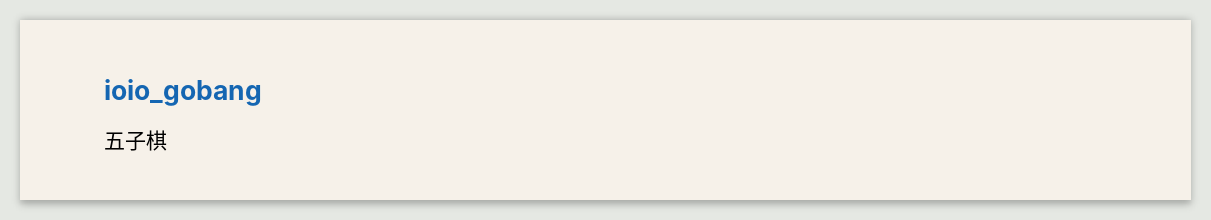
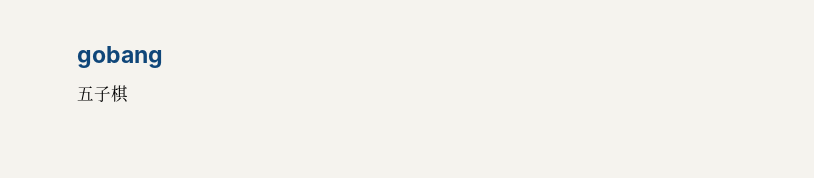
[104,79,262,106] ioio_gobang -> [77,46,163,68] gobang

